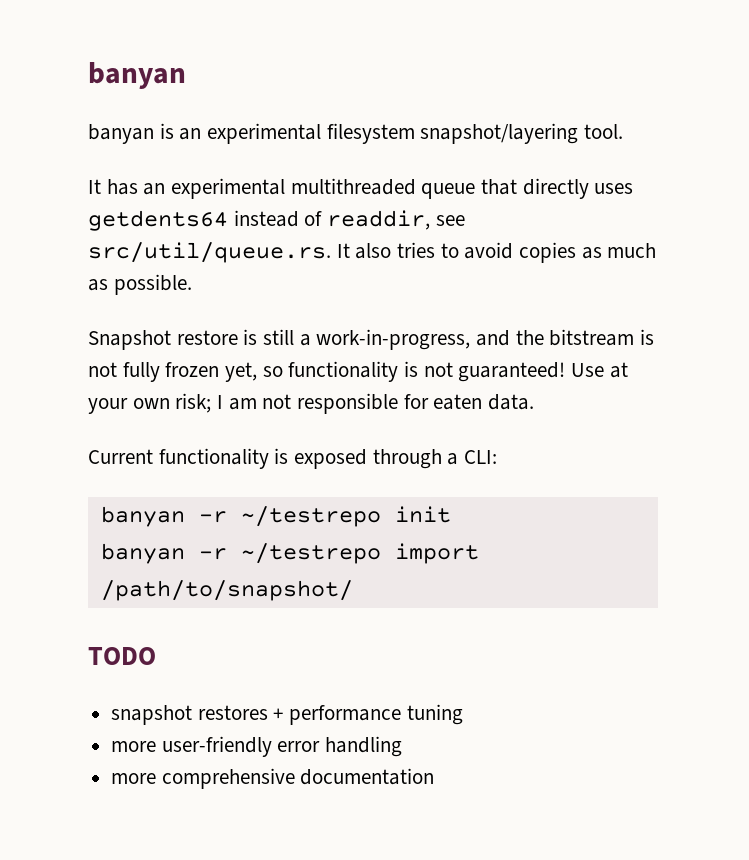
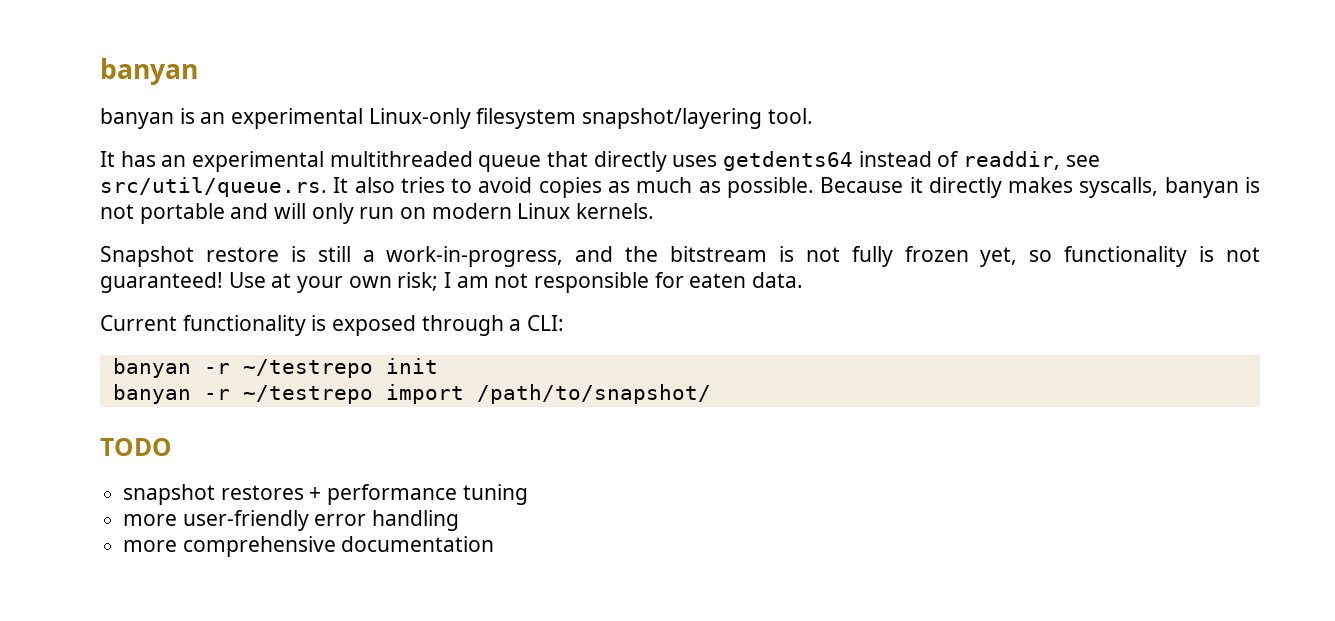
(322, 133) none -> [368,108,471,129] Linux-only
(192, 284) none -> [820,177,1260,198] [100,203,655,224] Because it directly makes syscalls, banyan is not portable and will only run on modern Linux kernels.

